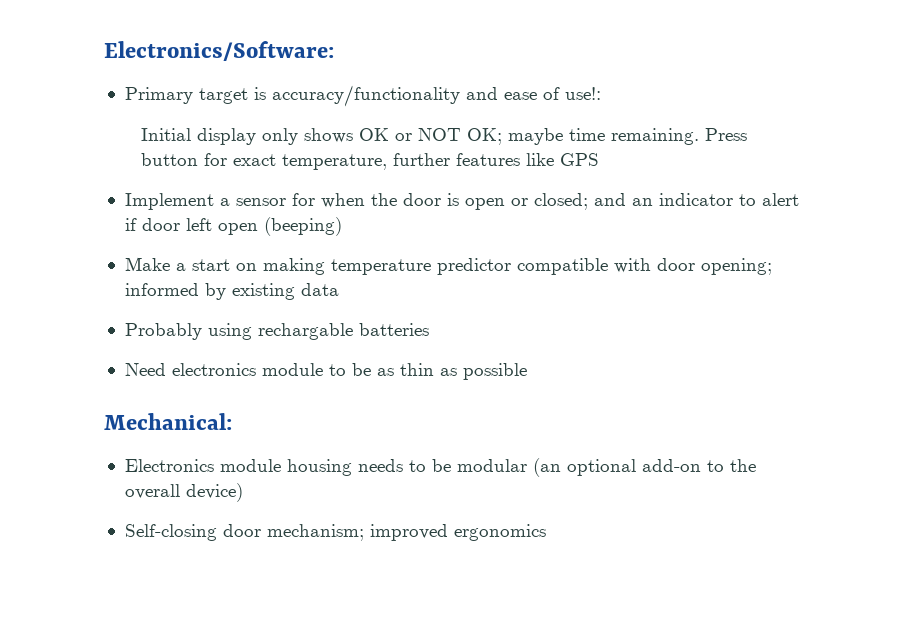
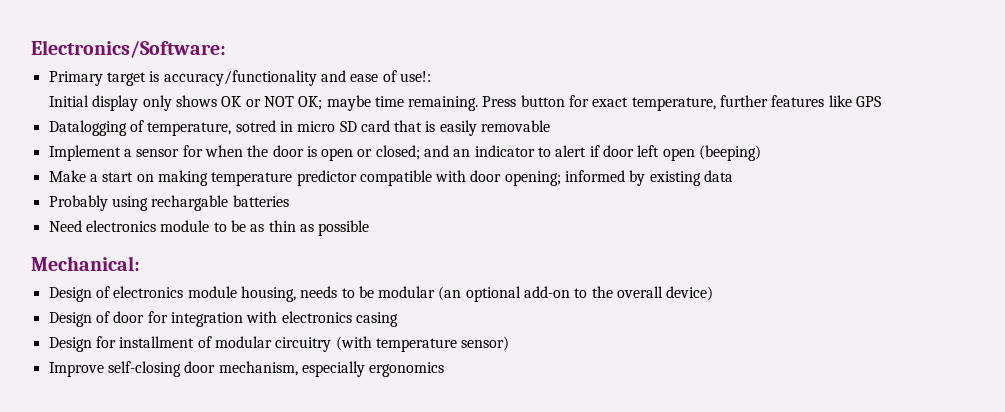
(600, 159) none -> [48,120,551,136] // Datalogging of temperature, sotred in micro SD card that is easily removable
[124,459,352,476] Electronics module housing -> [48,286,296,302] Design of electronics module housing,
[124,524,448,541] Self-closing door mechanism; improved -> [48,311,398,327] [48,336,510,352] [48,361,365,377] Design of door for integration with electronics casing // Design for installment of modular circuitry (with temperature sensor) // Improve self-closing door mechanism, especially

